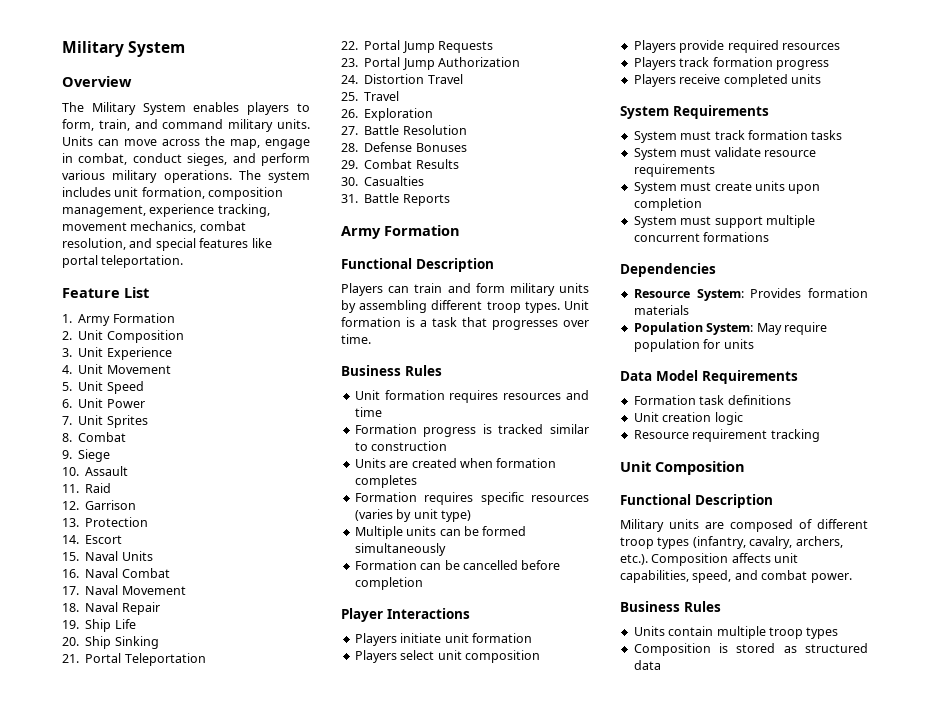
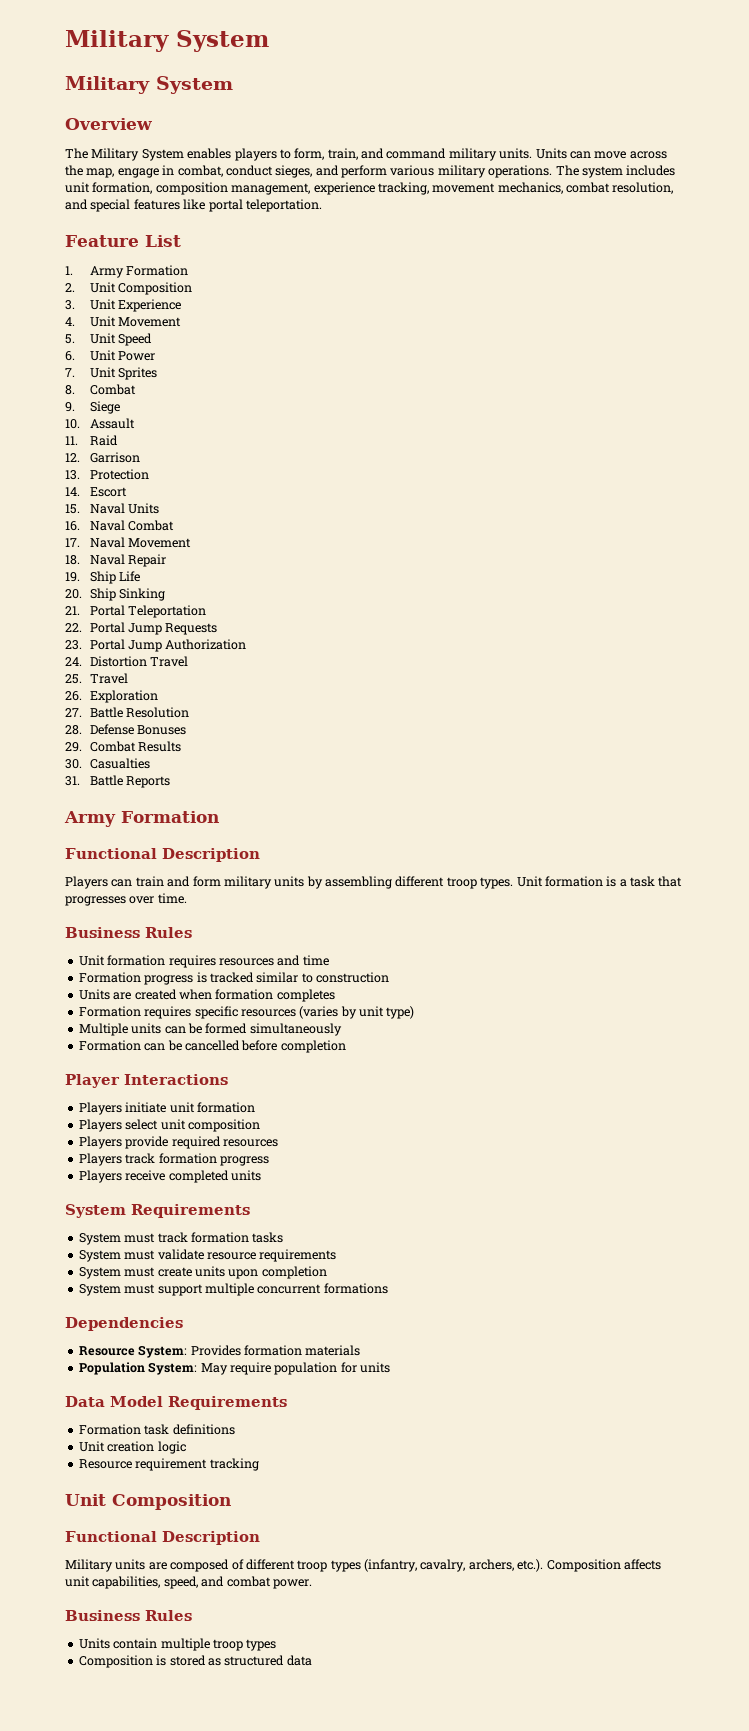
[62,41,186,57] Military System -> [65,30,269,52] [65,76,233,94] Military System // Military System

